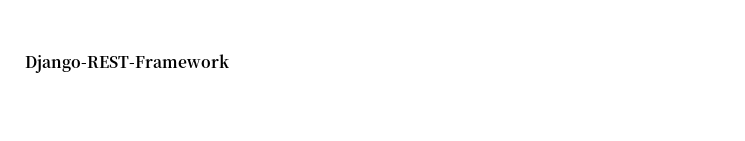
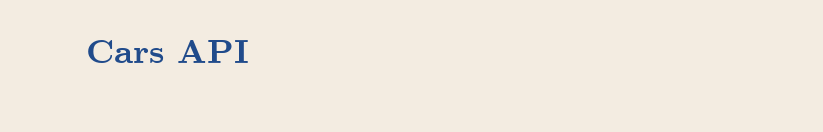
[25,54,230,73] Django-REST-Framework -> [86,40,249,63] Cars API

